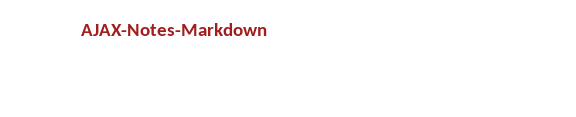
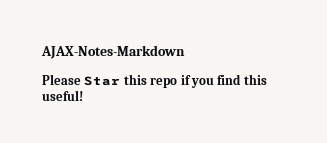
(267, 29) none -> [42,74,267,88] [42,90,83,101] // Please Star this repo if you find this useful!

